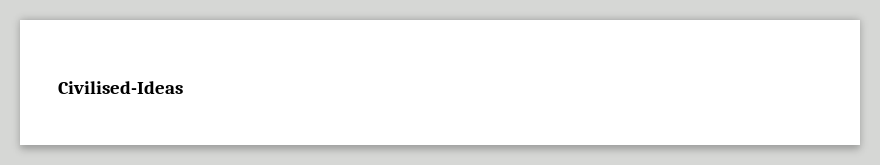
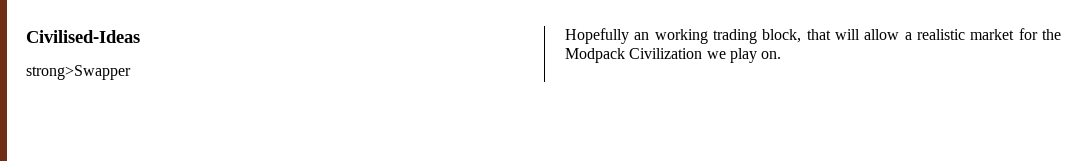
(183, 87) none -> [26,65,131,80] [565,28,1061,44] [565,48,782,63] // strong>Swapper // Hopefully an working trading block, that will allow a realistic market for the Modpack Civilization we play on.

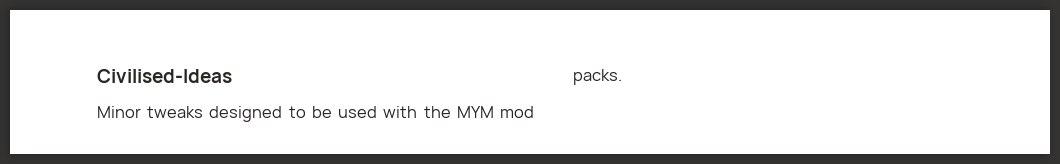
[26,65,131,80] [565,28,1061,44] [565,48,782,63] strong>Swapper // Hopefully an working trading block, that will allow a realistic market for the Modpack Civilization we play on. -> [97,106,534,122] [573,69,622,85] Minor tweaks designed to be used with the MYM mod packs.

